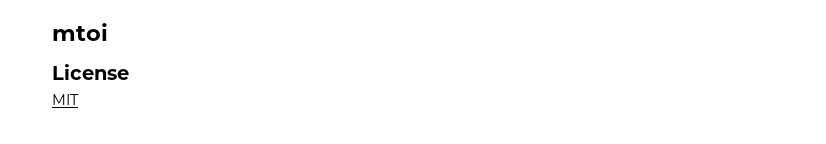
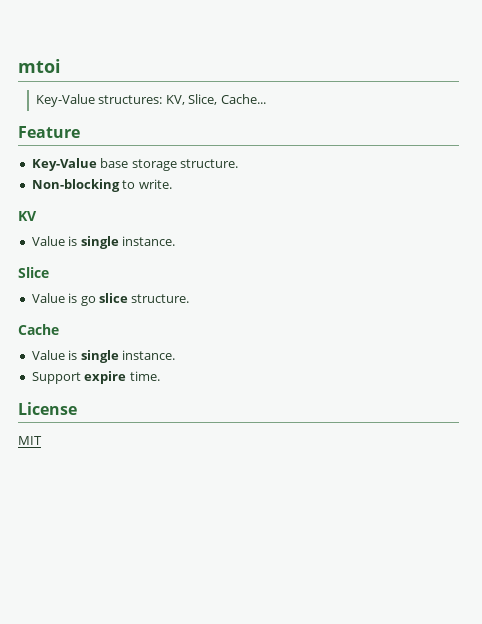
(108, 32) none -> [36,94,266,107] [18,126,80,138] [31,158,238,171] [31,179,172,192] [18,211,37,221] [31,236,175,249] [18,267,49,278] [31,293,190,306] [18,324,59,335] [31,350,175,363] [31,371,160,384] // Key-Value structures: KV, Slice, Cache... // Feature // Key-Value base storage structure. // Non-blocking to write. // KV // Value is single instance. // Slice // Value is go slice structure. // Cache // Value is single instance. // Support expire time.

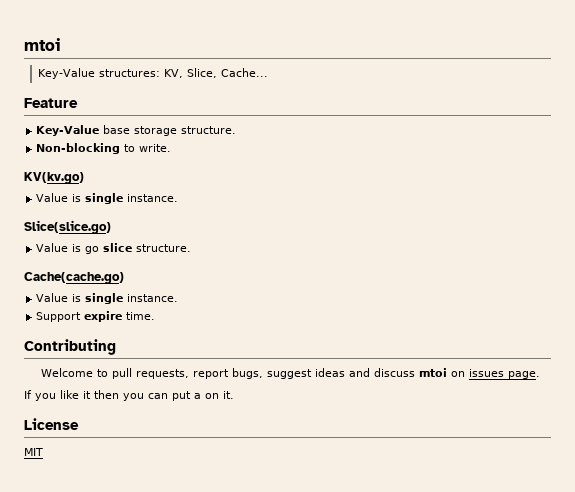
[18,211,37,221] [31,236,175,249] [18,267,49,278] KV // Value is single instance. // Slice -> [24,172,84,184] [36,193,179,204] [24,220,111,234] KV(kv.go) // Value is single instance. // Slice(slice.go)
[18,324,59,335] Cache -> [24,272,124,284] Cache(cache.go)
(160, 376) none -> [24,339,116,355] [40,368,540,379] [24,390,234,401] // Contributing // Welcome to pull requests, report bugs, suggest ideas and discuss mtoi on issues page. // If you like it then you can put a on it.

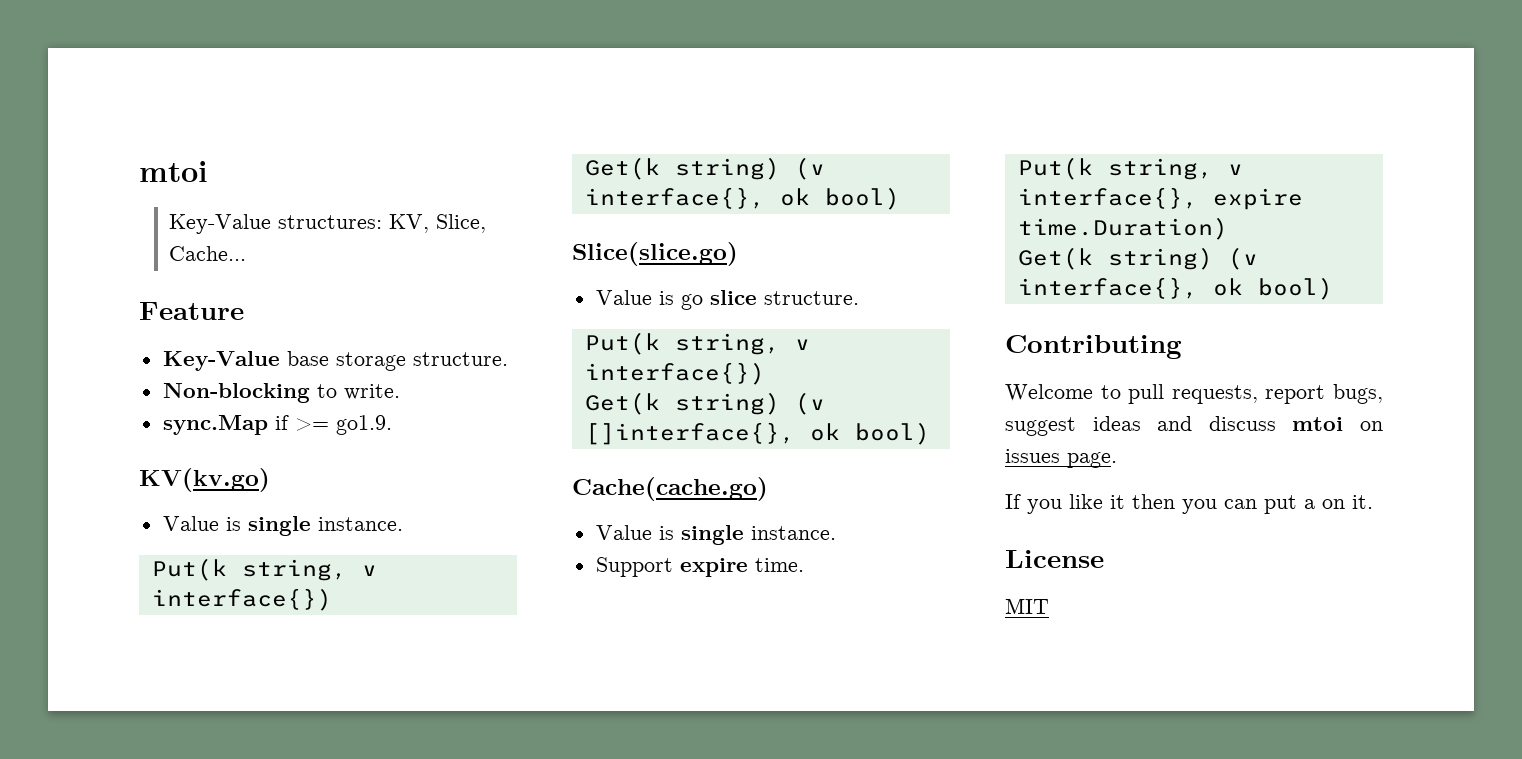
(172, 148) none -> [162,415,392,435] // sync.Map if >= go1.9.
(179, 198) none -> [151,558,377,581] [151,588,332,611] [584,157,825,180] [584,187,900,210] // Put(k string, v interface{}) // Get(k string) (v interface{}, ok bool)
(192, 248) none -> [584,332,810,355] [584,362,765,385] [584,392,825,415] [584,422,930,445] // Put(k string, v interface{}) // Get(k string) (v []interface{}, ok bool)
(156, 316) none -> [1017,157,1243,180] [1017,187,1303,210] [1017,217,1228,240] [1017,247,1258,270] [1017,277,1333,300] // Put(k string, v interface{}, expire time.Duration) // Get(k string) (v interface{}, ok bool)

